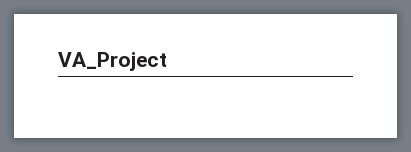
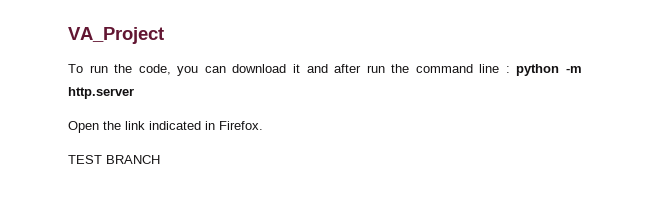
(167, 61) none -> [68,64,582,76] [68,87,134,99] [68,121,263,133] [68,155,160,164] // To run the code, you can download it and after run the command line : python -m http.server // Open the link indicated in Firefox. // TEST BRANCH

